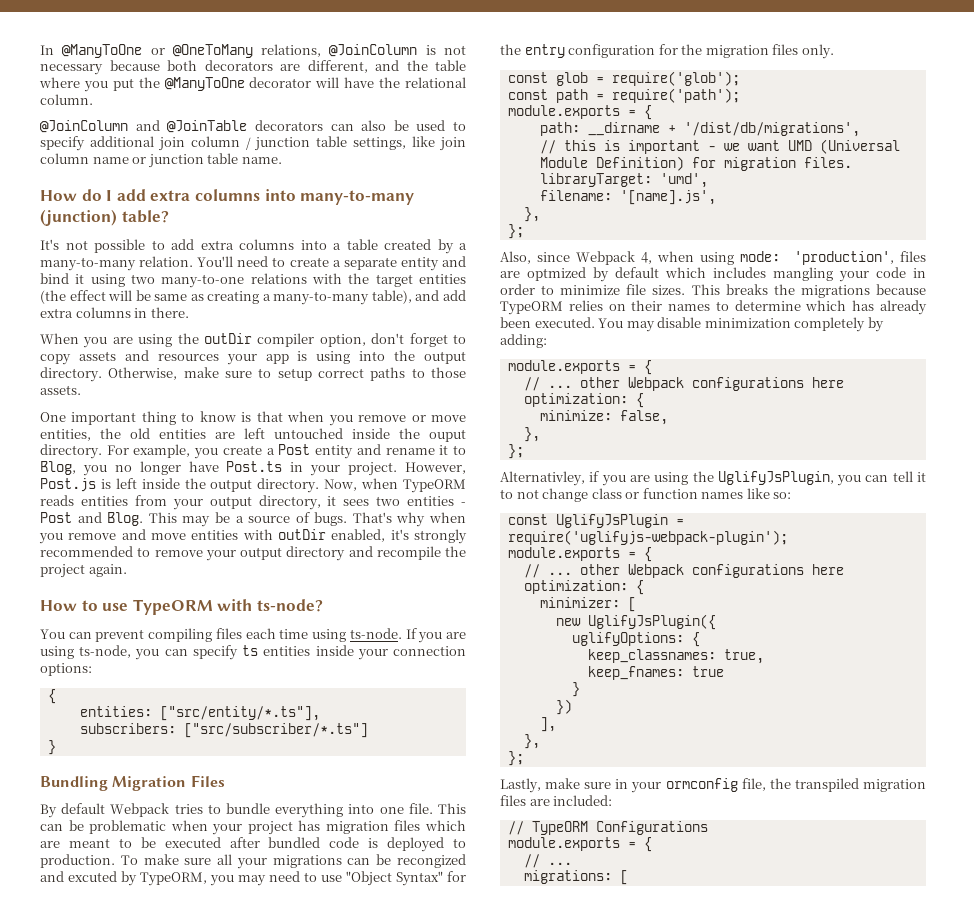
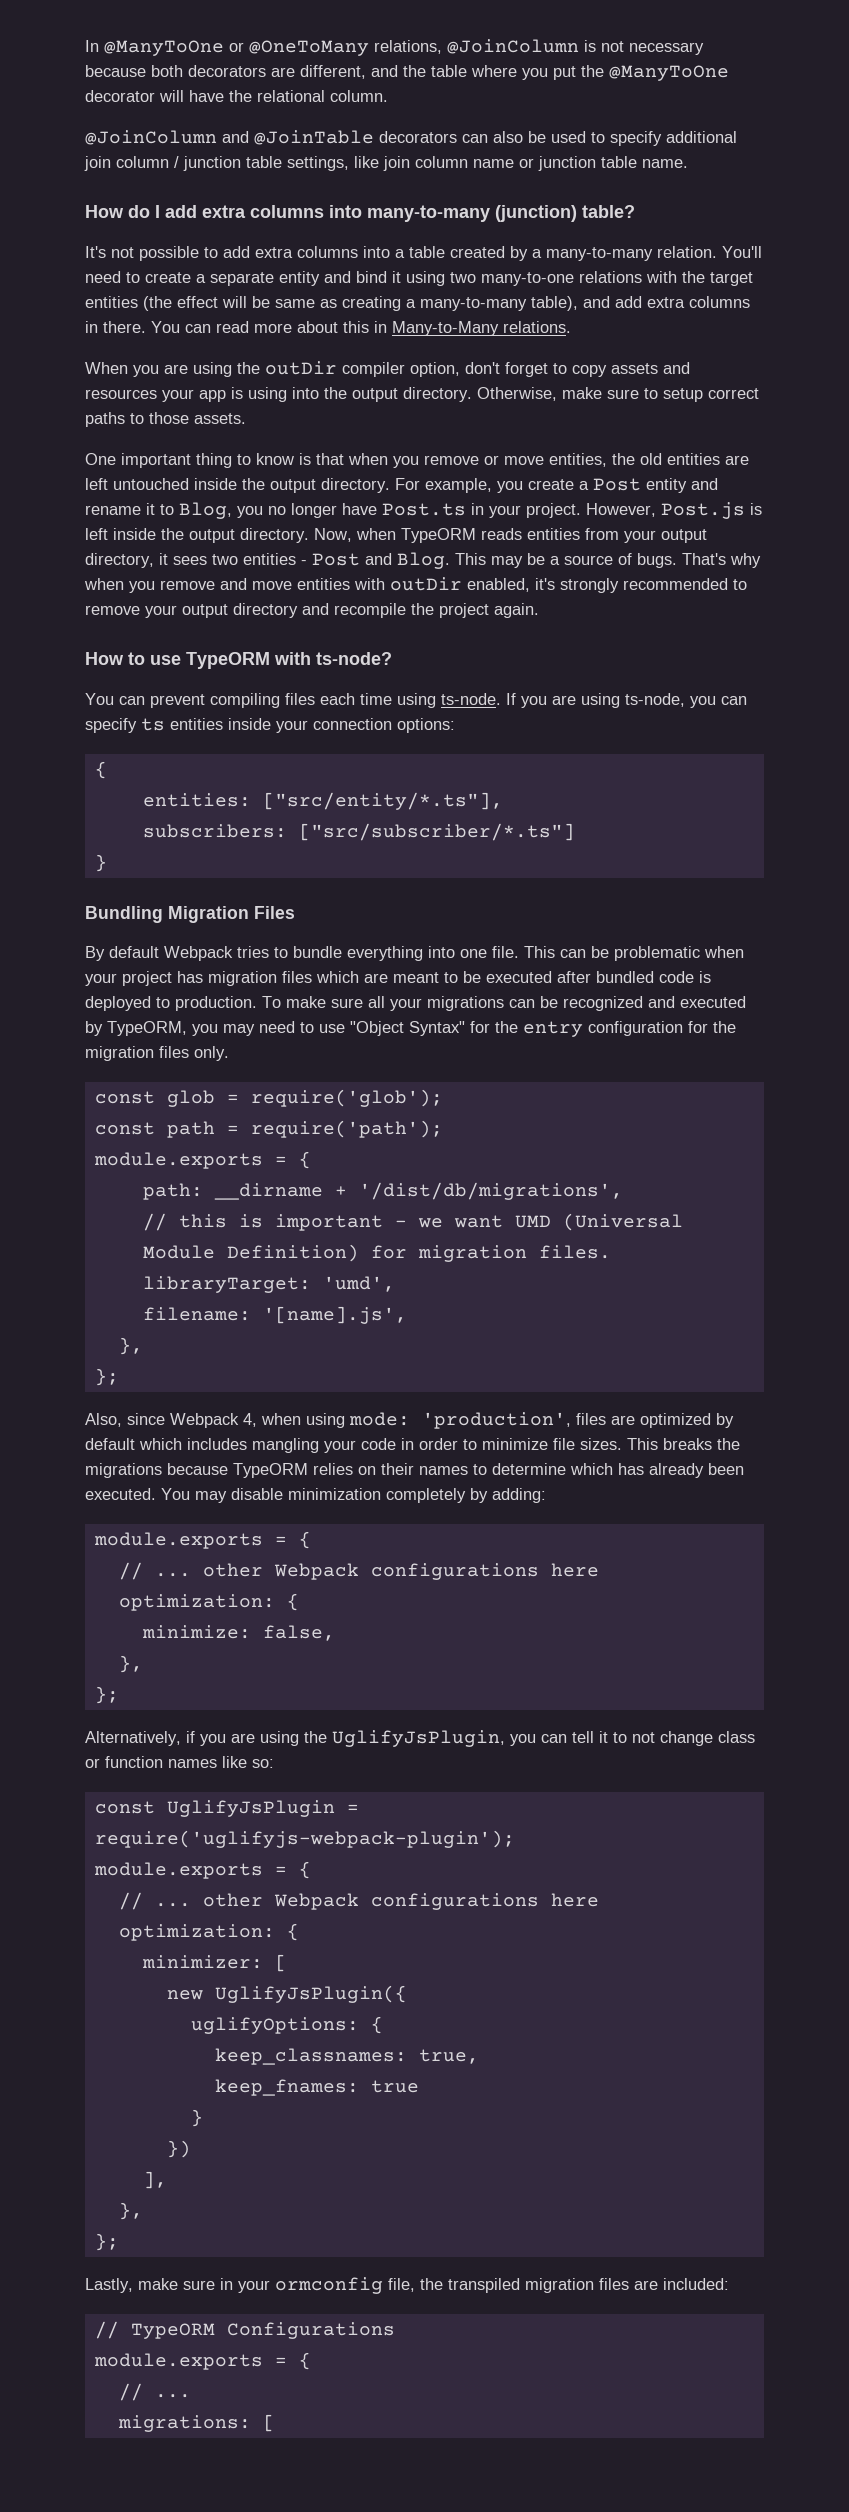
(189, 312) none -> [151,321,571,336] You can read more about this in Many-to-Many relations.
[429,429,466,442] ouput -> [270,479,316,493] output
[396,854,466,868] [40,871,117,882] recongized and excuted -> [563,996,746,1011] recognized and executed
[527,267,586,281] optmized -> [640,1413,711,1428] optimized
[500,471,585,486] Alternativley, -> [85,1731,181,1746] Alternatively,

